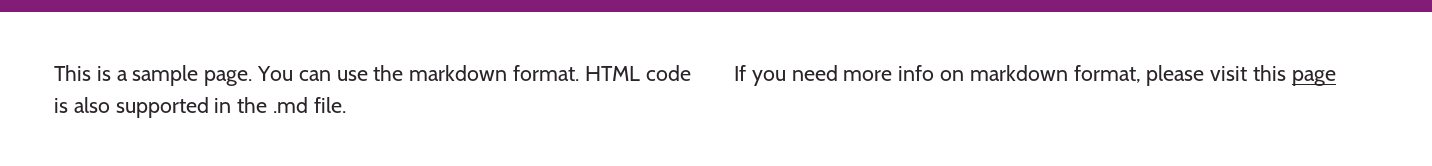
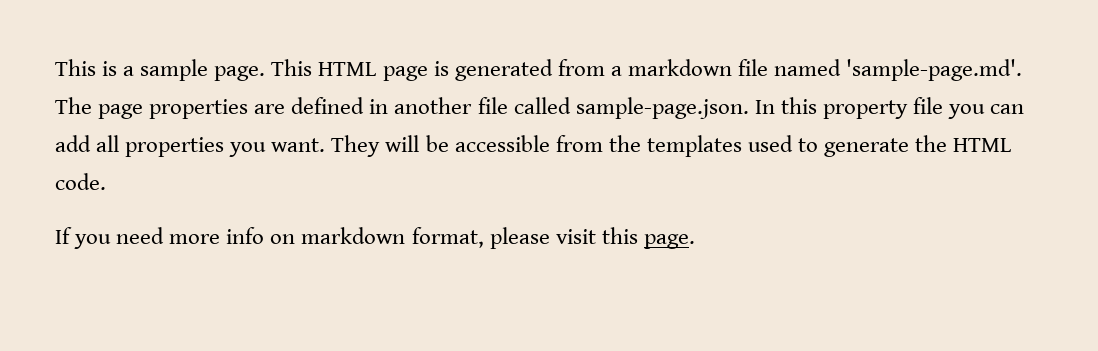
[257,65,691,81] [54,97,346,118] You can use the markdown format. HTML code is also supported in the .md file. -> [271,59,1023,81] [55,97,1025,119] [55,135,1012,157] [55,173,106,190] This HTML page is generated from a markdown file named 'sample-page.md'. The page properties are defined in another file called sample-page.json. In this property file you can add all properties you want. They will be accessible from the templates used to generate the HTML code.
[1291,70,1336,86] page -> [643,234,695,249] page.

